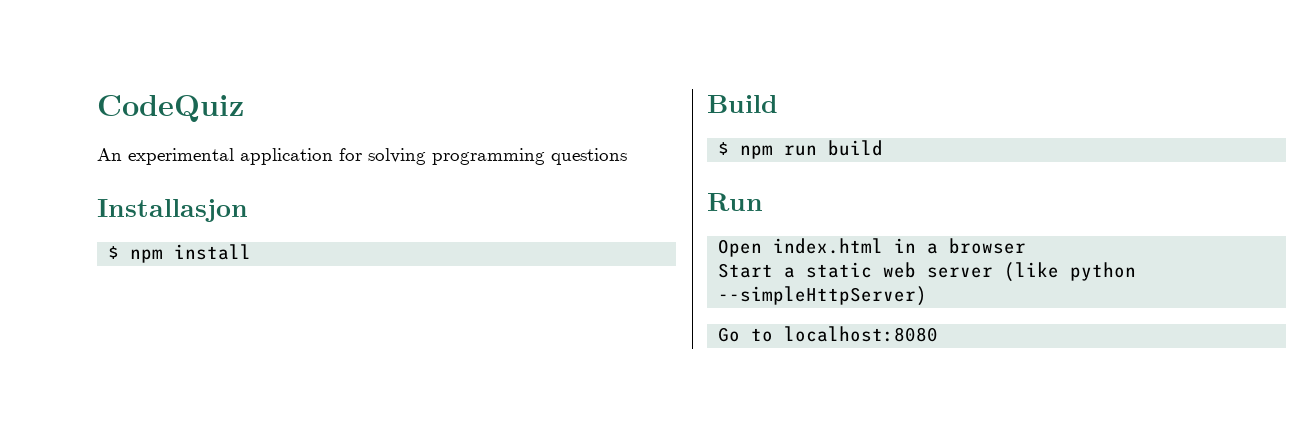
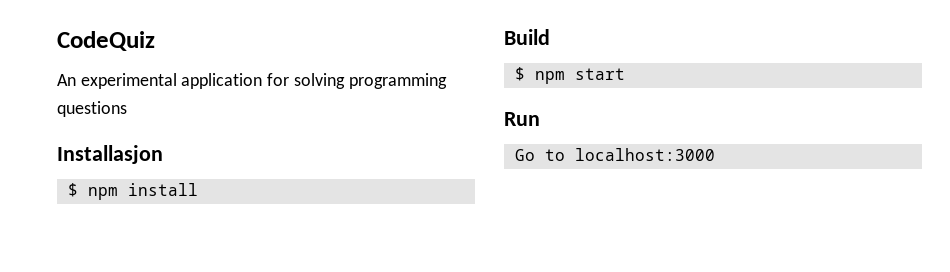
[784,140,884,156] run build -> [574,68,625,80] start
[718,238,1027,257] [718,262,1137,282] [718,286,928,306] // Open index.html in a browser // Start a static web server (like python --simpleHttpServer) -> (540, 119) none
[784,326,939,342] localhost:8080 -> [574,148,715,161] localhost:3000

